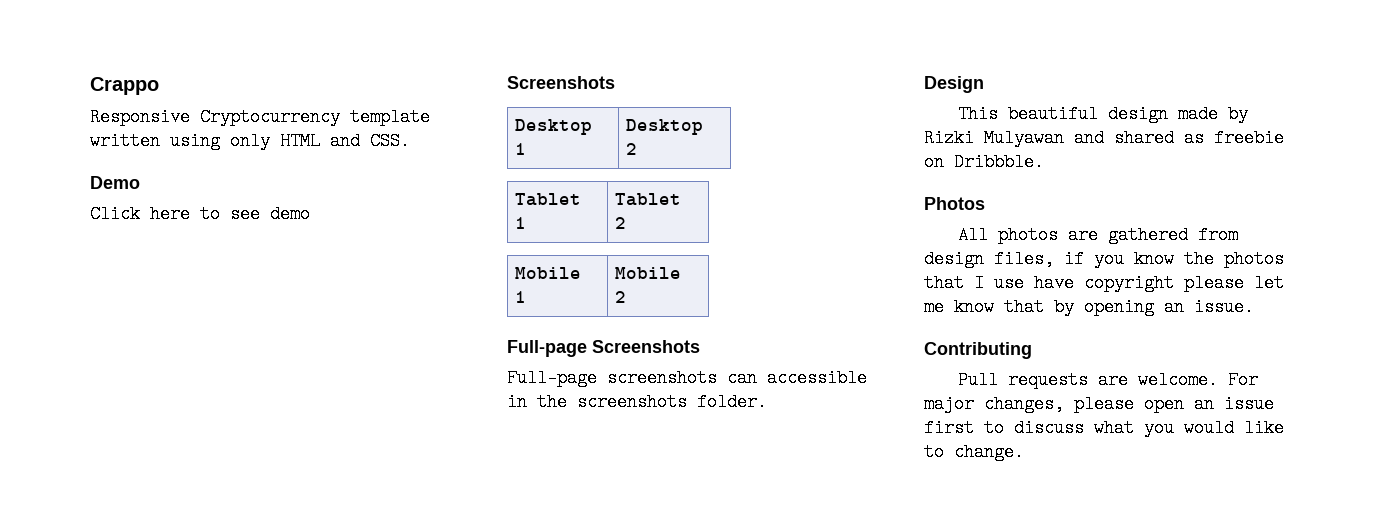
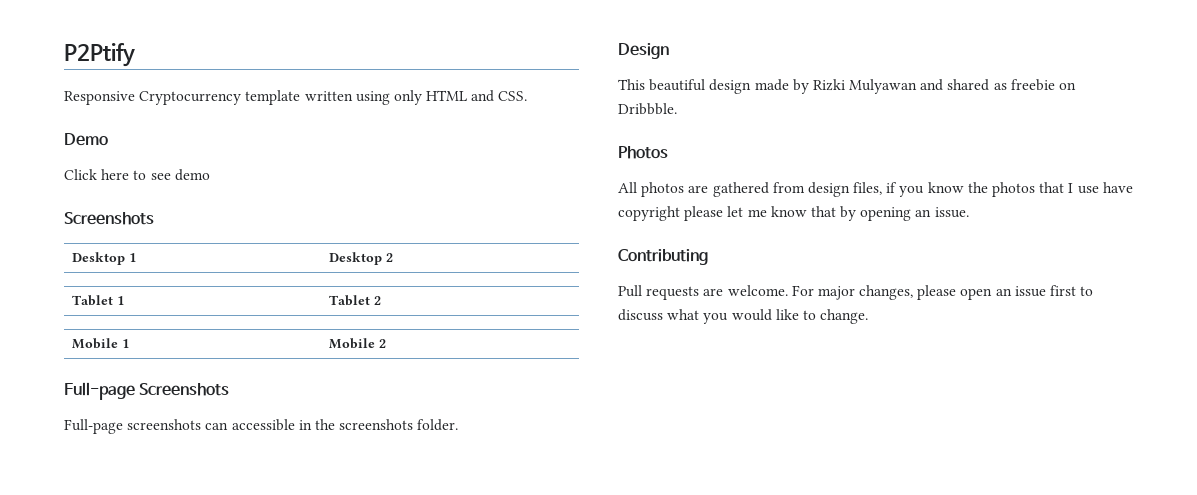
[90,77,159,95] Crappo -> [64,43,135,67] P2Ptify

